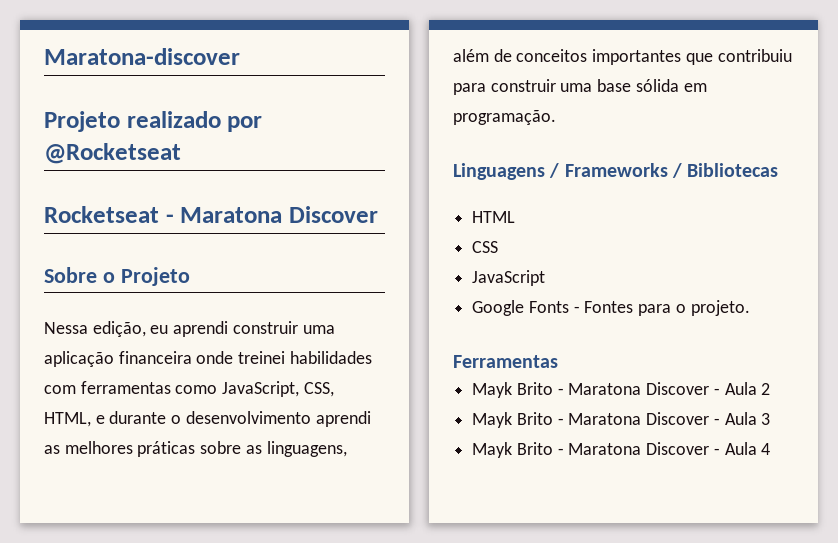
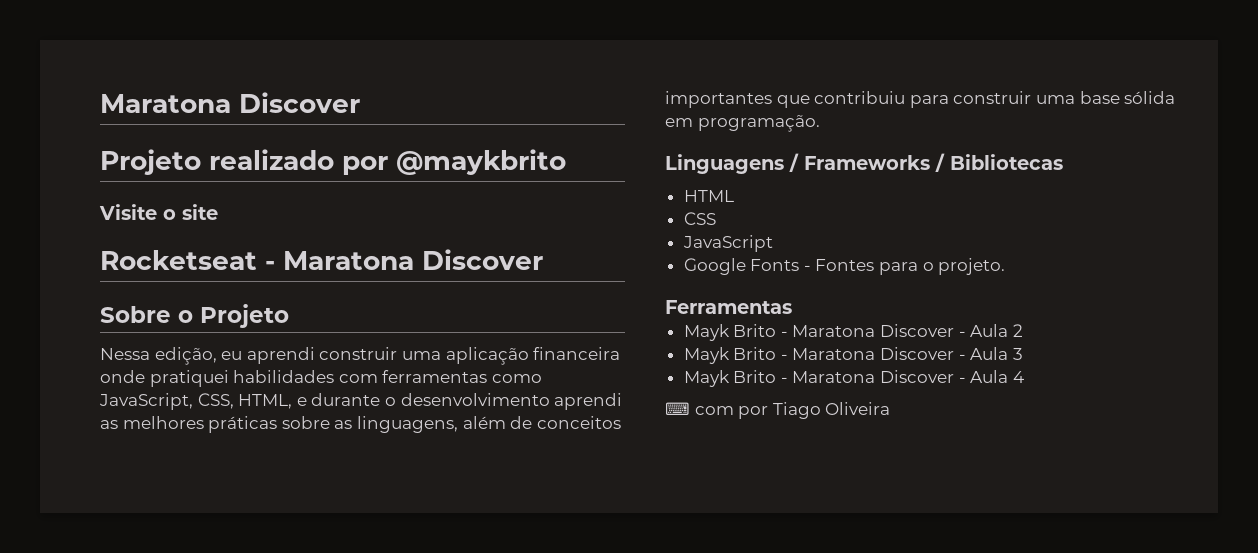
[44,48,240,65] Maratona-discover -> [100,92,360,113] Maratona Discover
[44,143,181,164] @Rocketseat -> [396,149,566,175] [99,204,218,220] @maykbrito // Visite o site
[238,351,286,364] treinei -> [149,370,229,387] pratiquei
(771, 449) none -> [665,402,891,419] // ⌨ com por Tiago Oliveira

